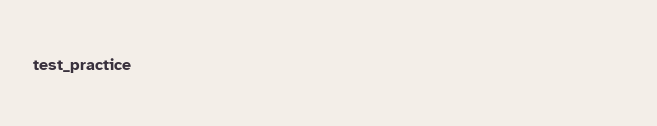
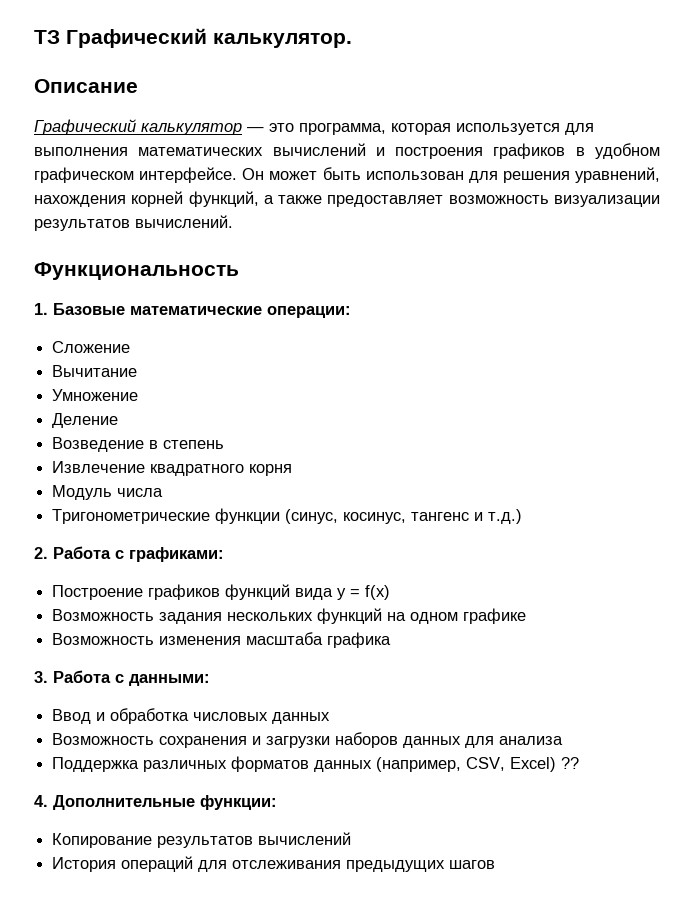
[33,58,131,73] test_practice -> [34,28,352,48] [34,79,138,93] [34,119,594,135] [34,143,660,159] [34,167,660,183] [34,191,660,207] [34,215,233,231] [34,262,239,280] [34,303,351,318] [52,341,131,353] [52,365,138,377] [52,389,139,401] [52,413,119,428] [52,437,225,452] [52,461,293,476] [52,485,164,500] [52,508,523,524] [34,546,224,562] [52,584,391,600] [52,608,527,624] [52,632,392,648] [34,670,210,686] [52,708,331,724] [52,732,564,748] [52,756,580,772] [34,795,277,810] [52,832,352,848] [52,856,496,872] ТЗ Графический калькулятор. // Описание // Графический калькулятор — это программа, которая используется для выполнения математических вычислений и построения графиков в удобном графическом интерфейсе. Он может быть использован для решения уравнений, нахождения корней функций, а также предоставляет возможность визуализации результатов вычислений. // Функциональность // 1. Базовые математические операции: // Сложение // Вычитание // Умножение // Деление // Возведение в степень // Извлечение квадратного корня // Модуль числа // Тригонометрические функции (синус, косинус, тангенс и т.д.) // 2. Работа с графиками: // Построение графиков функций вида y = f(x) // Возможность задания нескольких функций на одном графике // Возможность изменения масштаба графика // 3. Работа с данными: // Ввод и обработка числовых данных // Возможность сохранения и загрузки наборов данных для анализа // Поддержка различных форматов данных (например, CSV, Excel) ?? // 4. Дополнительные функции: // Копирование результатов вычислений // История операций для отслеживания предыдущих шагов

